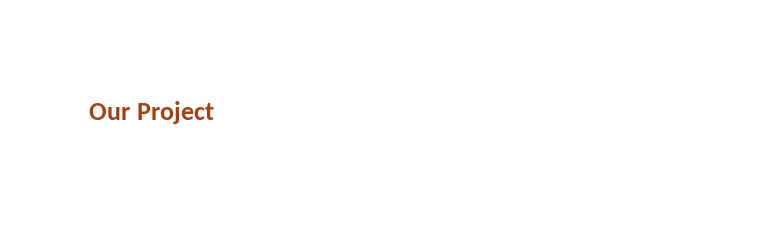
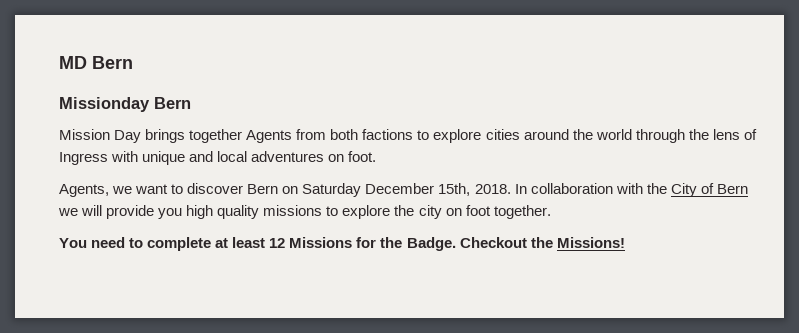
[89,101,215,124] Our Project -> [59,56,133,69] [59,97,191,112] [59,129,757,143] [59,151,377,165] [59,183,748,197] [58,205,551,219] [59,237,625,251] MD Bern // Missionday Bern // Mission Day brings together Agents from both factions to explore cities around the world through the lens of Ingress with unique and local adventures on foot. // Agents, we want to discover Bern on Saturday December 15th, 2018. In collaboration with the City of Bern we will provide you high quality missions to explore the city on foot together. // You need to complete at least 12 Missions for the Badge. Checkout the Missions!

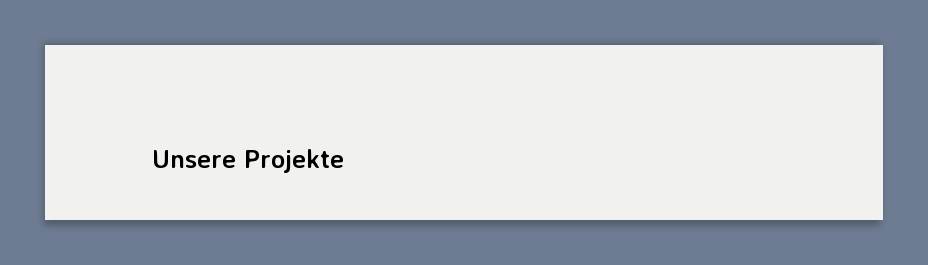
[59,56,133,69] [59,97,191,112] [59,129,757,143] [59,151,377,165] [59,183,748,197] [58,205,551,219] [59,237,625,251] MD Bern // Missionday Bern // Mission Day brings together Agents from both factions to explore cities around the world through the lens of Ingress with unique and local adventures on foot. // Agents, we want to discover Bern on Saturday December 15th, 2018. In collaboration with the City of Bern we will provide you high quality missions to explore the city on foot together. // You need to complete at least 12 Missions for the Badge. Checkout the Missions! -> [152,149,344,173] Unsere Projekte

